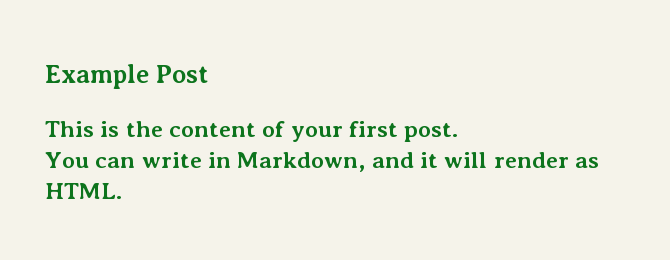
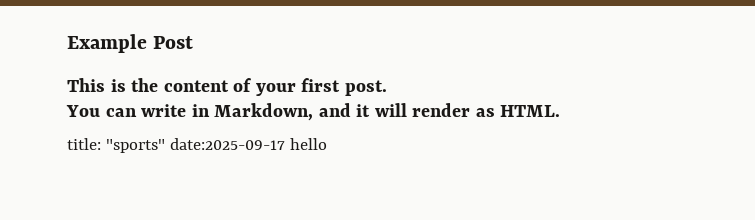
(122, 191) none -> [67,138,327,153] // title: "sports" date:2025-09-17 hello

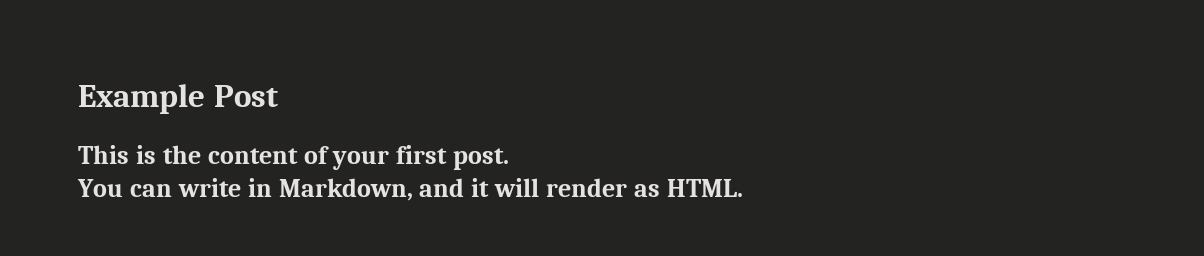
[67,138,327,153] // title: "sports" date:2025-09-17 hello -> (743, 188) none

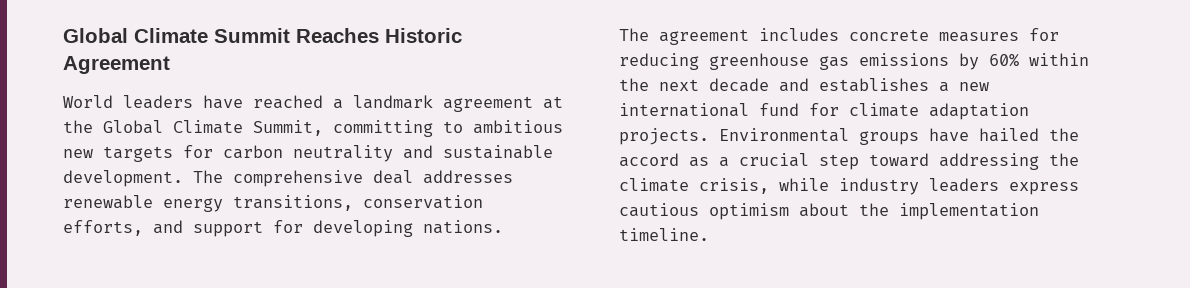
[78,84,278,114] [78,145,510,170] [77,178,743,201] Example Post // This is the content of your first post. // You can write in Markdown, and it will render as HTML. -> [63,28,462,43] [63,56,170,74] [63,95,563,112] [63,120,563,137] [63,145,553,162] [63,170,513,187] [63,195,483,212] [63,220,503,237] [619,28,1059,45] [619,53,1089,70] [619,78,989,92] [619,103,1029,120] [619,128,1079,145] [619,153,1079,170] [619,178,1079,195] [619,203,1039,220] [619,228,709,241] Global Climate Summit Reaches Historic Agreement // World leaders have reached a landmark agreement at the Global Climate Summit, committing to ambitious new targets for carbon neutrality and sustainable development. The comprehensive deal addresses renewable energy transitions, conservation efforts, and support for developing nations. // The agreement includes concrete measures for reducing greenhouse gas emissions by 60% within the next decade and establishes a new international fund for climate adaptation projects. Environmental groups have hailed the accord as a crucial step toward addressing the climate crisis, while industry leaders express cautious optimism about the implementation timeline.

